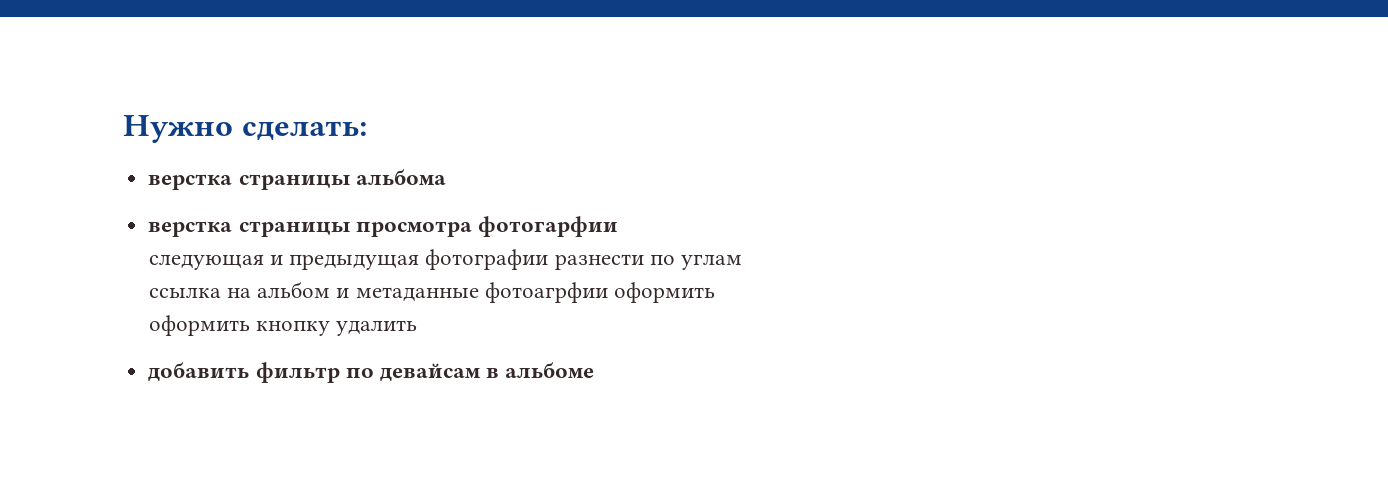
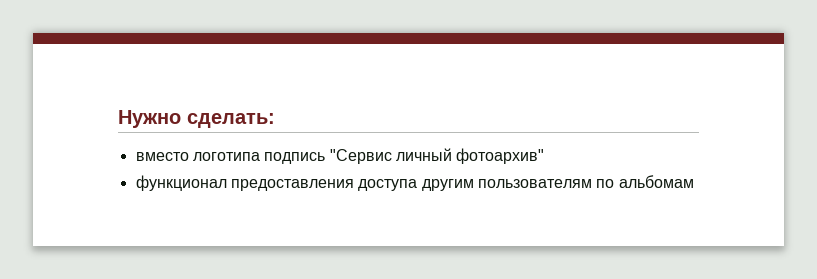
[148,169,446,190] [148,216,618,237] [148,249,743,270] [148,281,716,303] [148,315,418,336] [148,362,595,383] верстка страницы альбома // верстка страницы просмотра фотогарфии // следующая и предыдущая фотографии разнести по углам // ссылка на альбом и метаданные фотоагрфии оформить // оформить кнопку удалить // добавить фильтр по девайсам в альбоме -> [135,148,545,164] [135,175,694,191] вместо логотипа подпись "Сервис личный фотоархив" // функционал предоставления доступа другим пользователям по альбомам

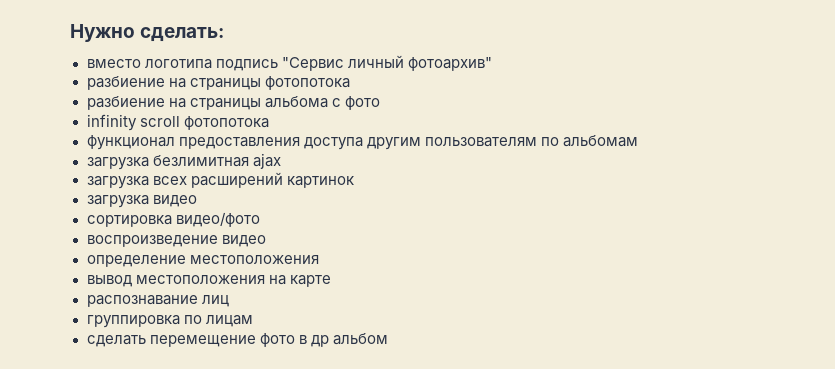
(545, 156) none -> [86,76,350,90] [86,96,380,110] [86,114,269,131] // разбиение на страницы фотопотока // разбиение на страницы альбома с фото // infinity scroll фотопотока
(694, 181) none -> [86,153,281,170] [86,172,354,189] [86,195,197,208] [86,212,260,227] [86,235,266,247] [86,255,319,267] [86,275,331,287] [86,295,229,307] [86,315,253,328] [86,333,388,347] // загрузка безлимитная ajax // загрузка всех расширений картинок // загрузка видео // сортировка видео/фото // воспроизведение видео // определение местоположения // вывод местоположения на карте // распознавание лиц // группировка по лицам // сделать перемещение фото в др альбом

